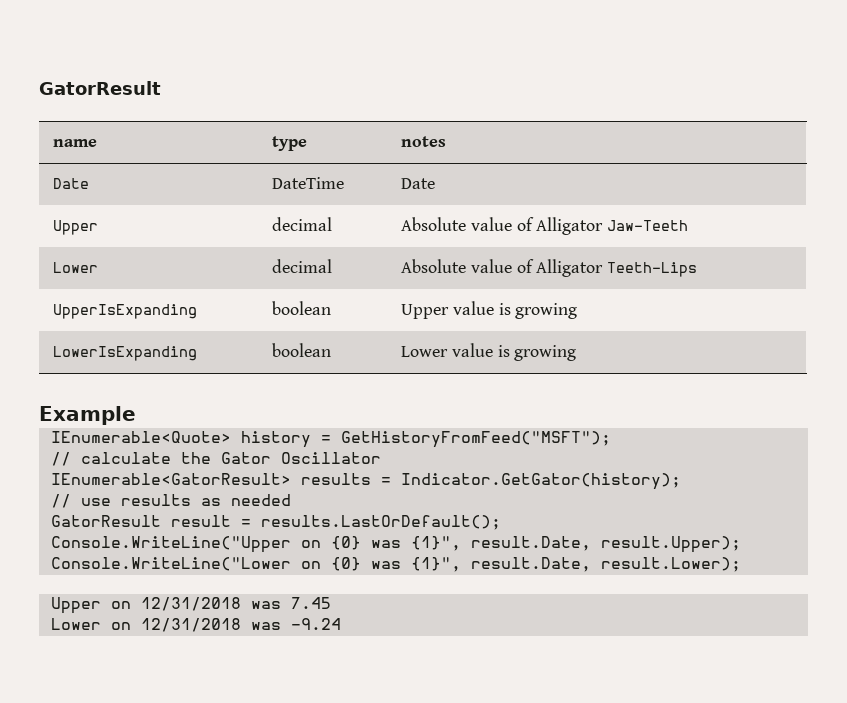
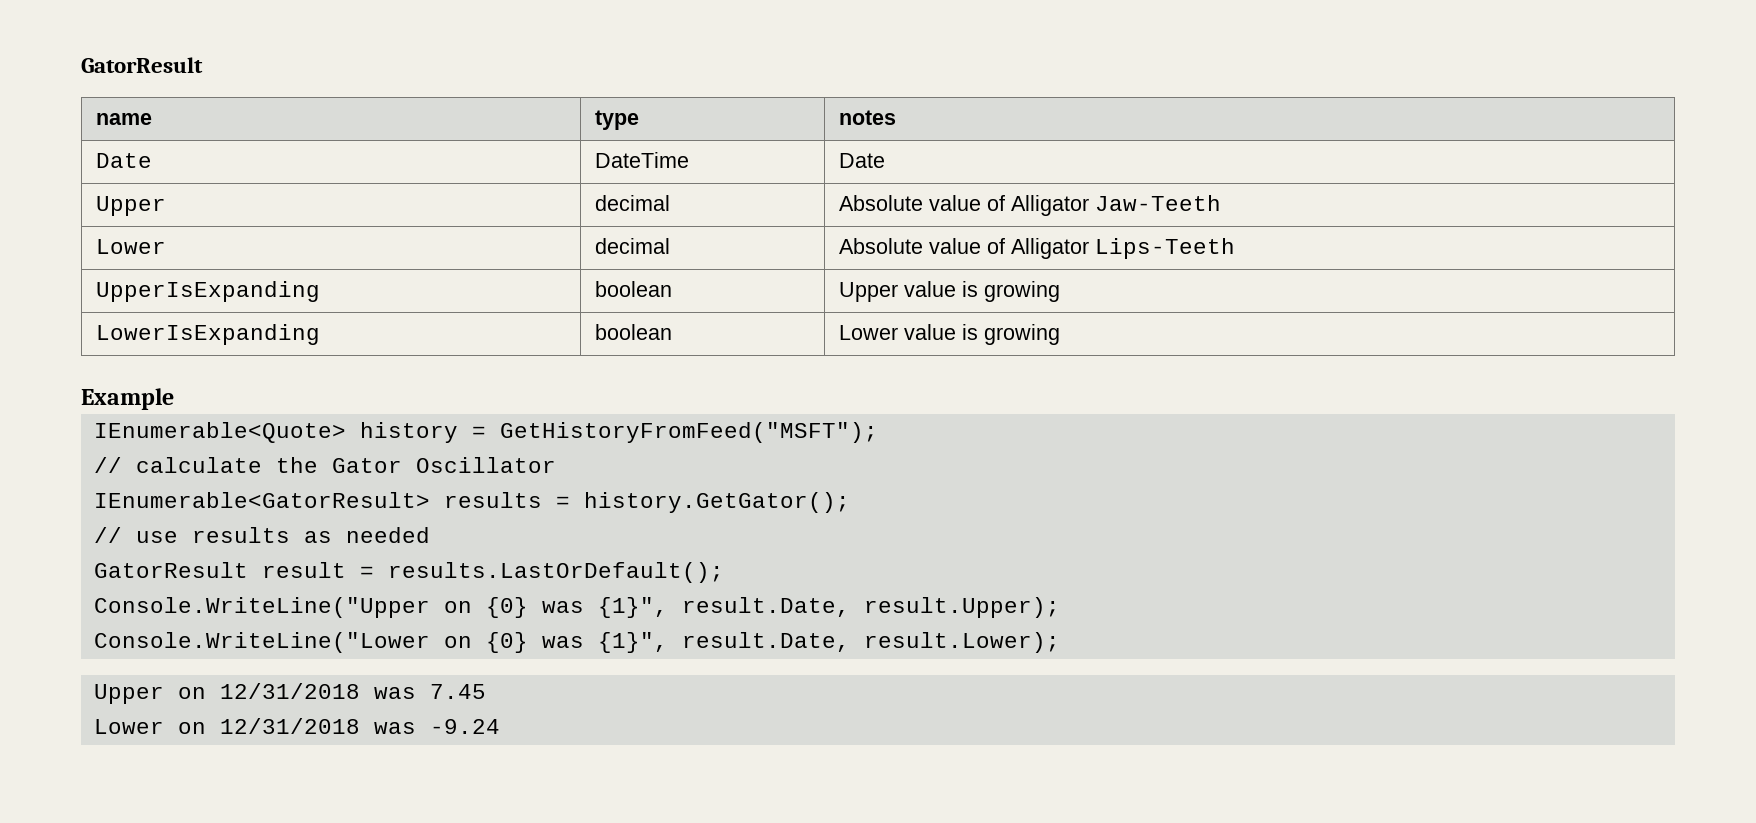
[607,262,698,277] Teeth-Lips -> [1094,238,1235,259] Lips-Teeth
[400,473,681,490] Indicator.GetGator(history); -> [583,492,850,513] history.GetGator();

